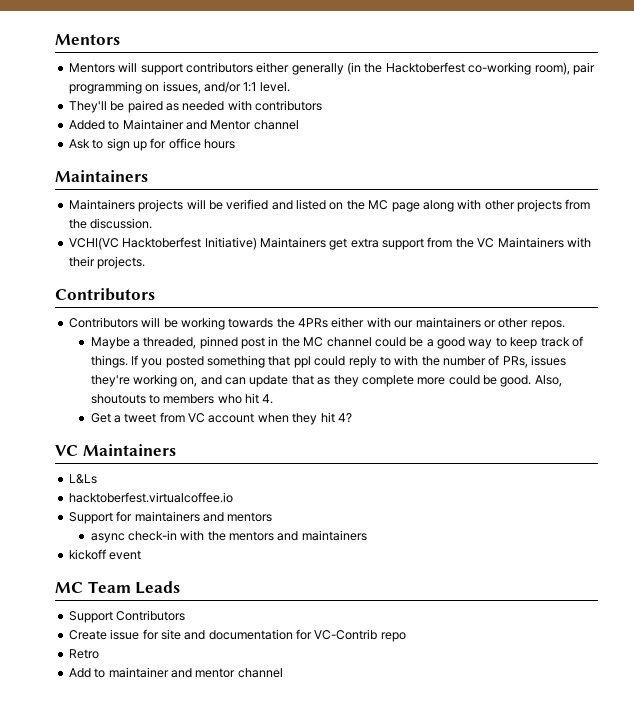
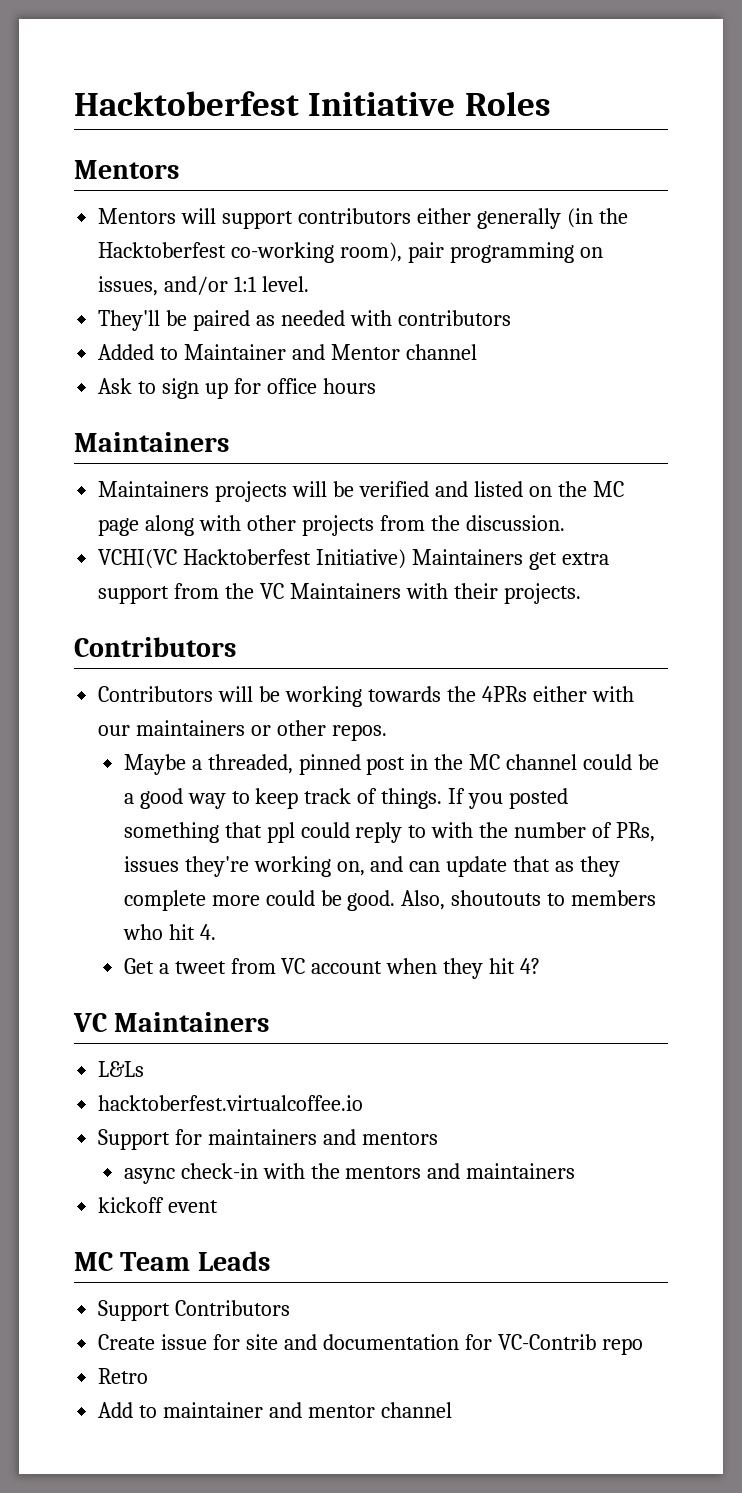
(55, 39) none -> [74,91,551,116] Hacktoberfest Initiative Roles //

